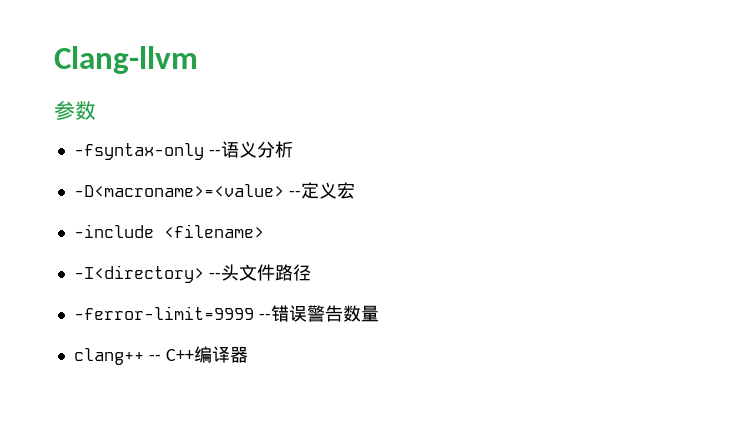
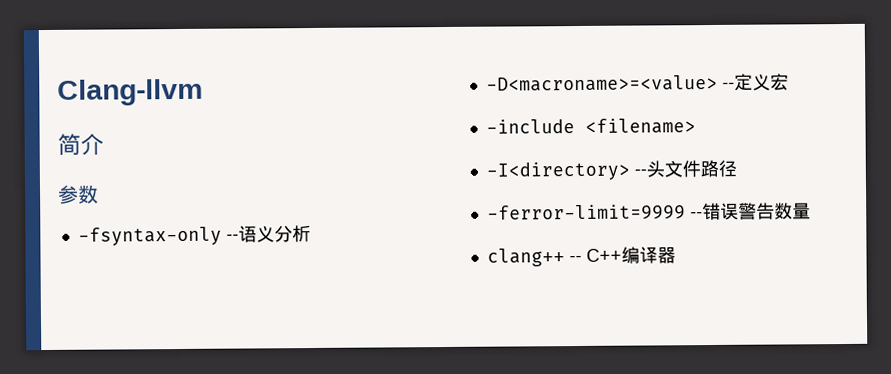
(198, 60) none -> [57,133,104,156] // 简介

